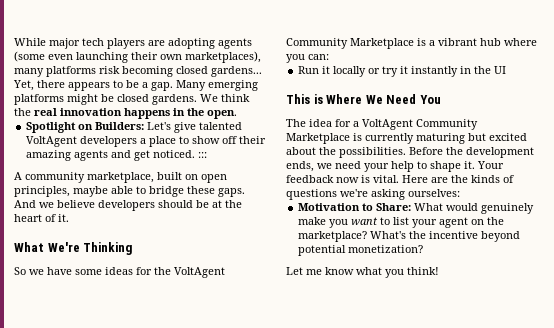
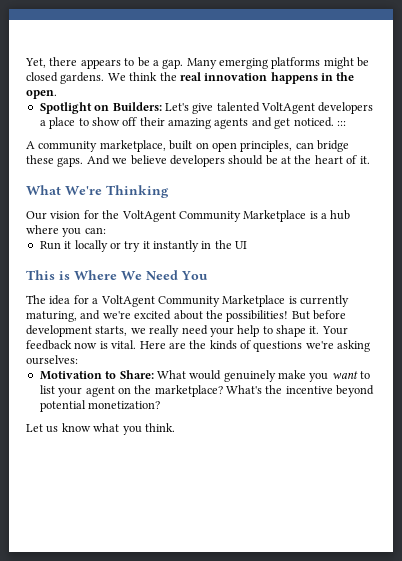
[14,38,252,49] [14,51,261,63] [14,66,262,77] While major tech players are adopting agents (some even launching their own marketplaces), many platforms risk becoming closed gardens... -> (25, 63) none
[73,186,146,197] maybe able to -> [295,142,314,149] can
[14,267,133,275] So we have some ideas -> [26,211,81,220] Our vision
[438,38,477,46] vibrant -> (327, 216) none
[416,133,527,144] [286,147,534,158] [286,161,332,172] maturing but excited about the possibilities. Before the development ends, we -> [26,310,346,322] [26,325,180,337] maturing, and we're excited about the possibilities! But before development starts, we really
[306,269,322,275] me -> [46,426,59,433] us
[407,267,439,275] think! -> [144,423,175,432] think.

